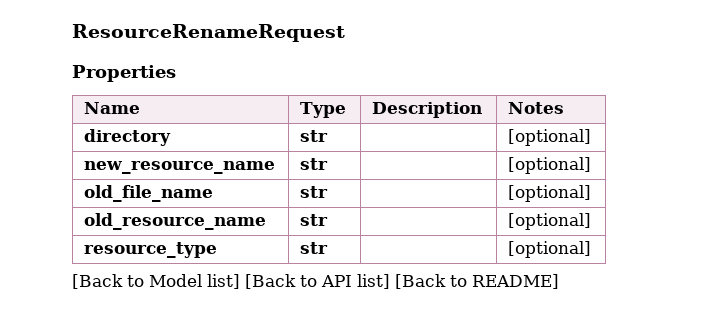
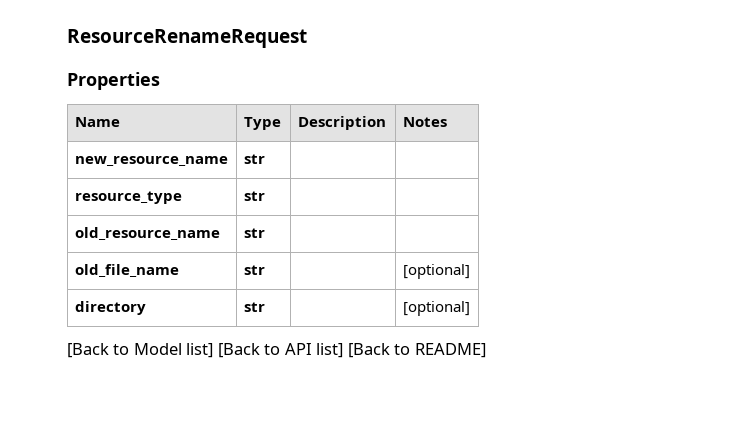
[84,129,172,146] [300,130,329,142] [508,129,592,146] // directory | str | | [optional] -> (447, 122) none
[508,157,592,174] [optional] -> [74,191,182,204] [243,191,265,201] [74,227,220,240] [243,228,265,238] // resource_type | str | | // old_resource_name | str | |
[84,213,267,230] [300,214,329,226] [508,213,592,230] [84,242,218,258] old_resource_name | str | | [optional] // resource_type -> [74,301,146,315] directory

